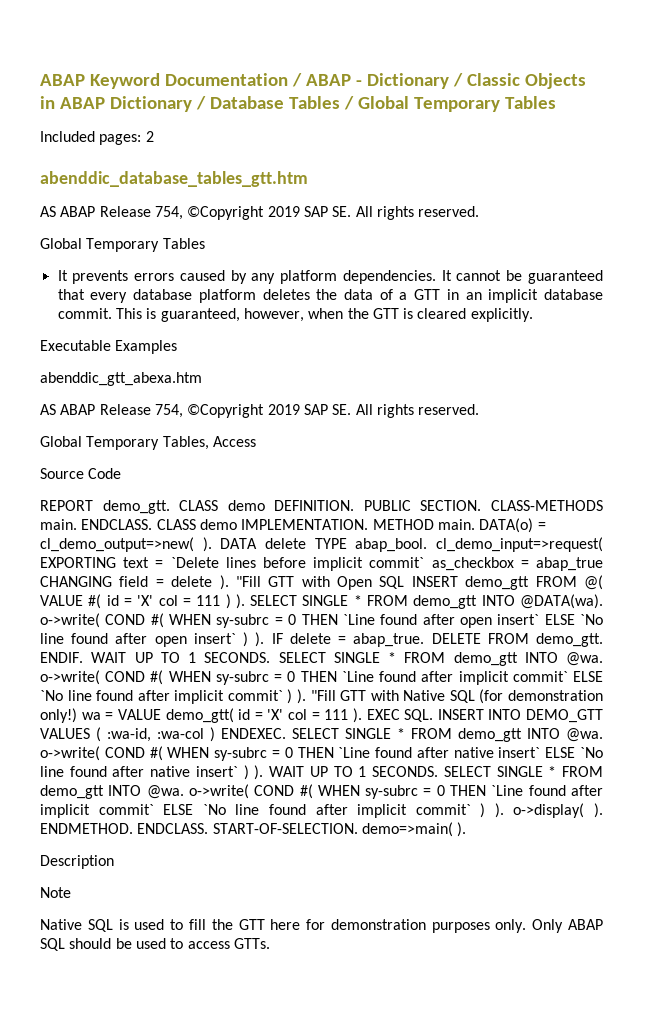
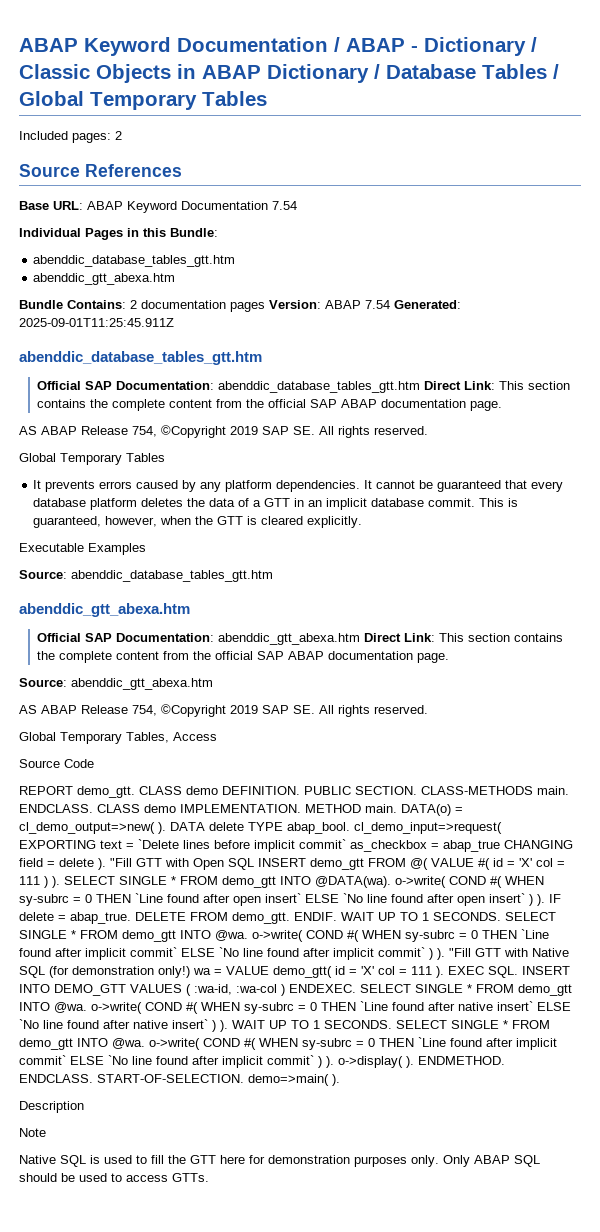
[40,171,308,187] abenddic_database_tables_gtt.htm -> [19,164,182,177] [19,201,297,213] [19,228,218,240] [33,255,236,267] [33,273,176,285] [19,300,461,312] [19,318,174,327] [19,351,262,365] [37,381,571,393] [37,399,503,411] Source References // Base URL: ABAP Keyword Documentation 7.54 // Individual Pages in this Bundle: // abenddic_database_tables_gtt.htm // abenddic_gtt_abexa.htm // Bundle Contains: 2 documentation pages Version: ABAP 7.54 Generated: 2025-09-01T11:25:45.911Z // abenddic_database_tables_gtt.htm // Official SAP Documentation: abenddic_database_tables_gtt.htm Direct Link: This section contains the complete content from the official SAP ABAP documentation page.
(178, 347) none -> [19,570,273,582] [19,603,190,617] [37,633,564,645] [37,651,450,663] [19,678,67,687] Source: abenddic_database_tables_gtt.htm // abenddic_gtt_abexa.htm // Official SAP Documentation: abenddic_gtt_abexa.htm Direct Link: This section contains the complete content from the official SAP ABAP documentation page. // Source:

